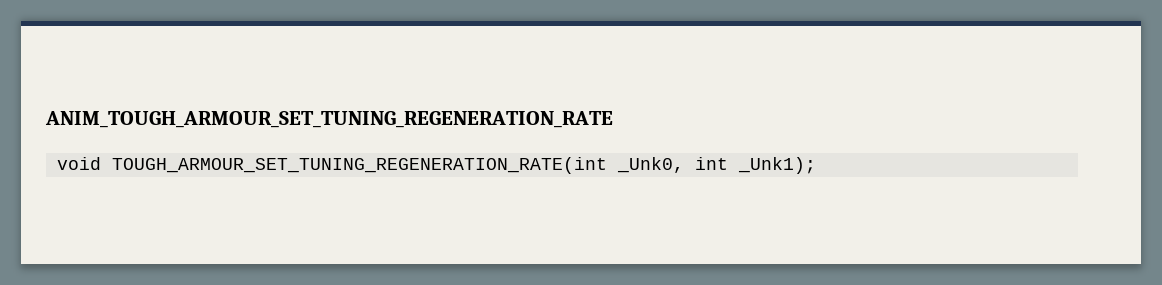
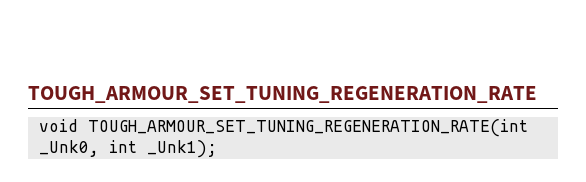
[45,111,613,128] ANIM_TOUGH_ARMOUR_SET_TUNING_REGENERATION_RATE -> [28,86,537,103] TOUGH_ARMOUR_SET_TUNING_REGENERATION_RATE

